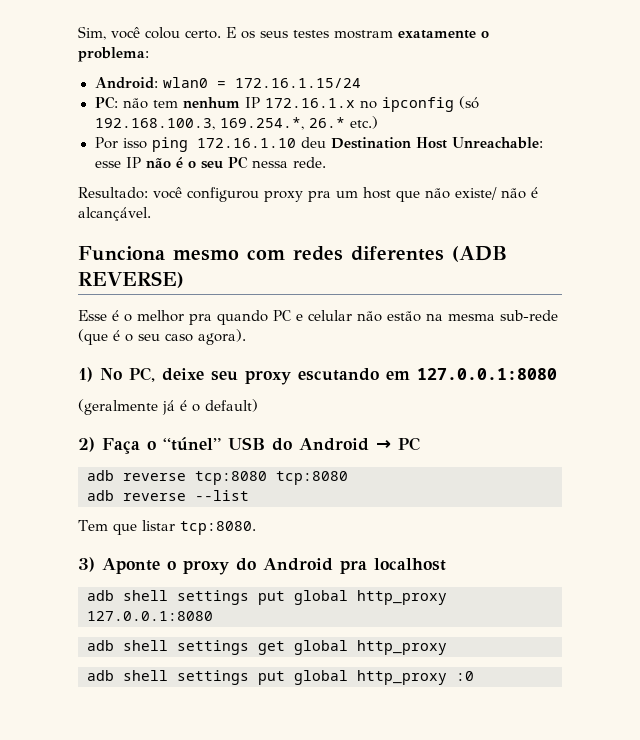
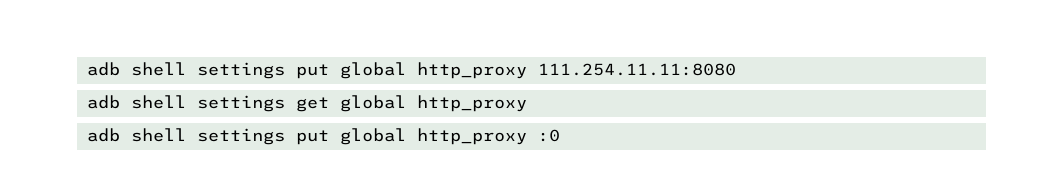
[78,26,489,40] [78,47,149,62] [94,77,361,89] [94,96,479,112] [94,116,378,130] [94,137,543,152] [94,156,326,169] [78,187,538,202] [78,207,151,221] [78,246,507,262] [78,271,184,288] [78,310,558,325] [78,329,246,345] [78,367,557,385] [78,399,258,415] [78,437,420,454] [87,470,348,485] [87,490,249,501] [78,520,256,535] [78,557,446,575] [87,590,447,605] [87,611,213,621] Sim, você colou certo. E os seus testes mostram exatamente o problema: // Android: wlan0 = 172.16.1.15/24 // PC: não tem nenhum IP 172.16.1.x no ipconfig (só 192.168.100.3, 169.254.*, 26.* etc.) // Por isso ping 172.16.1.10 deu Destination Host Unreachable: esse IP não é o seu PC nessa rede. // Resultado: você configurou proxy pra um host que não existe/ não é alcançável. // Funciona mesmo com redes diferentes (ADB REVERSE) // Esse é o melhor pra quando PC e celular não estão na mesma sub-rede (que é o seu caso agora). // 1) No PC, deixe seu proxy escutando em 127.0.0.1:8080 // (geralmente já é o default) // 2) Faça o “túnel” USB do Android → PC // adb reverse tcp:8080 tcp:8080 // adb reverse --list // Tem que listar tcp:8080. // 3) Aponte o proxy do Android pra localhost // adb shell settings put global http_proxy 127.0.0.1:8080 -> [86,62,736,79] adb shell settings put global http_proxy 111.254.11.11:8080

